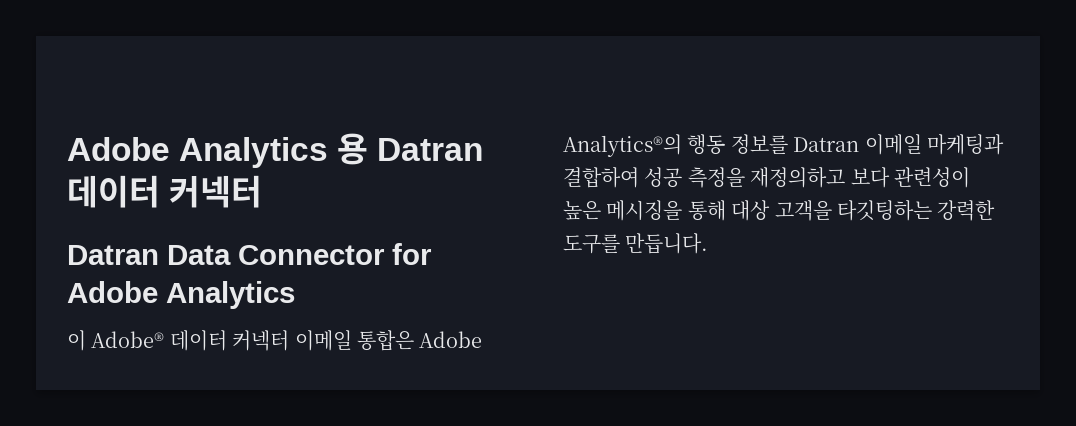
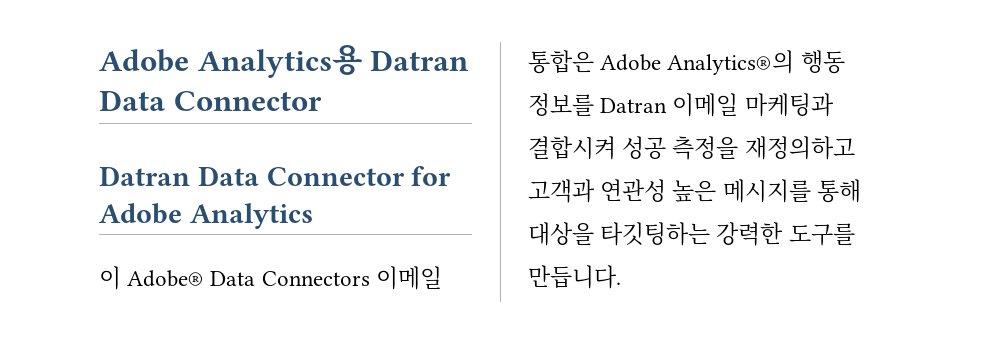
[67,133,484,168] [67,175,263,208] Adobe Analytics 용 Datran 데이터 커넥터 -> [99,45,470,78] [99,90,322,111] Adobe Analytics용 Datran Data Connector
[169,330,290,351] 데이터 커넥터 -> [210,271,370,286] Data Connectors
[563,167,639,188] 결합하여 -> [528,136,616,160] 결합시켜
[850,167,970,188] [563,200,832,221] 보다 관련성이 높은 메시징을 통해 대상 고객을 -> [528,179,861,203] [528,222,594,246] 고객과 연관성 높은 메시지를 통해 대상을

